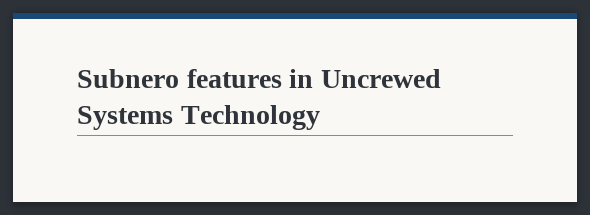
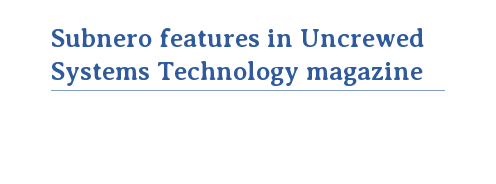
(320, 117) none -> [306,62,424,86] magazine

